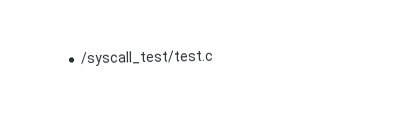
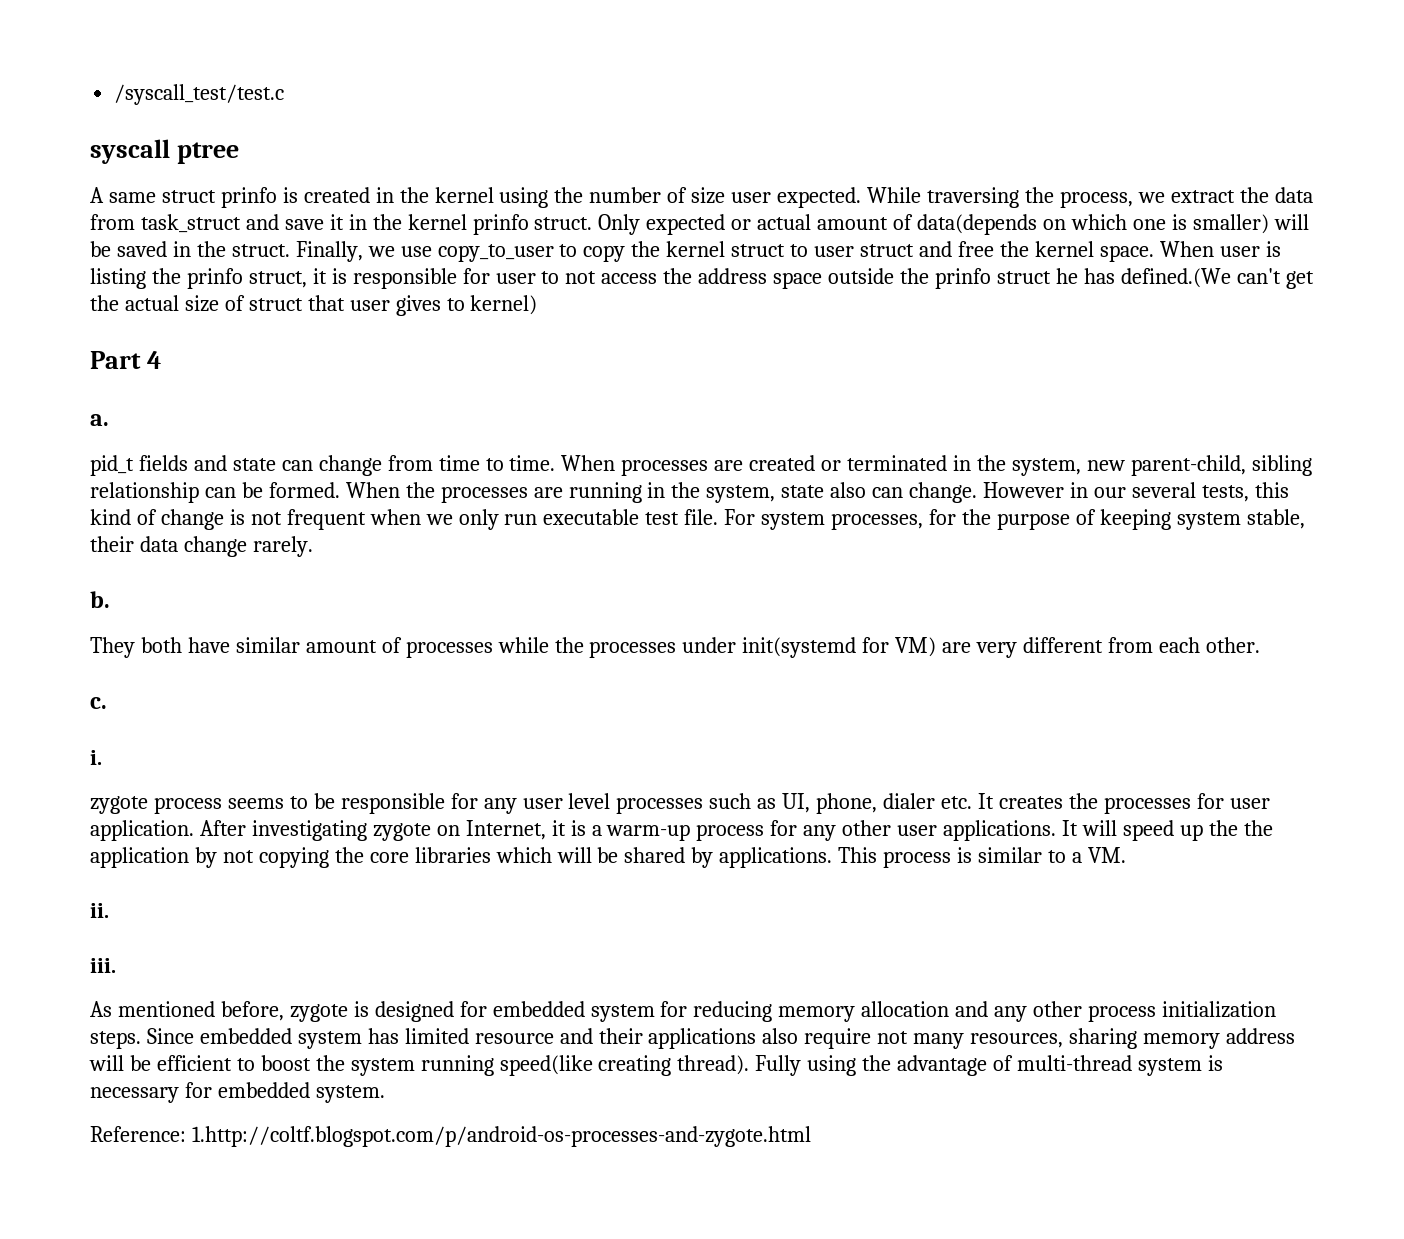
(215, 58) none -> [90,139,239,164] [90,187,1313,208] [90,214,1309,235] [90,241,1281,262] [90,268,1314,289] [90,295,538,316] [90,351,161,369] [90,414,109,426] [90,455,1312,476] [90,482,1289,503] [90,509,1305,530] [90,536,313,557] [90,591,110,608] [90,637,1260,658] [90,697,107,709] [90,750,102,765] [90,793,1270,814] [90,820,1273,841] [90,847,1126,868] [90,903,109,918] [90,958,116,973] [90,1001,1276,1022] [90,1028,1295,1049] [89,1055,1223,1076] [90,1082,385,1103] [90,1126,811,1147] // syscall ptree // A same struct prinfo is created in the kernel using the number of size user expected. While traversing the process, we extract the data from task_struct and save it in the kernel prinfo struct. Only expected or actual amount of data(depends on which one is smaller) will be saved in the struct. Finally, we use copy_to_user to copy the kernel struct to user struct and free the kernel space. When user is listing the prinfo struct, it is responsible for user to not access the address space outside the prinfo struct he has defined.(We can't get the actual size of struct that user gives to kernel) // Part 4 // a. // pid_t fields and state can change from time to time. When processes are created or terminated in the system, new parent-child, sibling relationship can be formed. When the processes are running in the system, state also can change. However in our several tests, this kind of change is not frequent when we only run executable test file. For system processes, for the purpose of keeping system stable, their data change rarely. // b. // They both have similar amount of processes while the processes under init(systemd for VM) are very different from each other. // c. // i. // zygote process seems to be responsible for any user level processes such as UI, phone, dialer etc. It creates the processes for user application. After investigating zygote on Internet, it is a warm-up process for any other user applications. It will speed up the the application by not copying the core libraries which will be shared by applications. This process is similar to a VM. // ii. // iii. // As mentioned before, zygote is designed for embedded system for reducing memory allocation and any other process initialization steps. Since embedded system has limited resource and their applications also require not many resources, sharing memory address will be efficient to boost the system running speed(like creating thread). Fully using the advantage of multi-thread system is necessary for embedded system. // Reference: 1.http://coltf.blogspot.com/p/android-os-processes-and-zygote.html

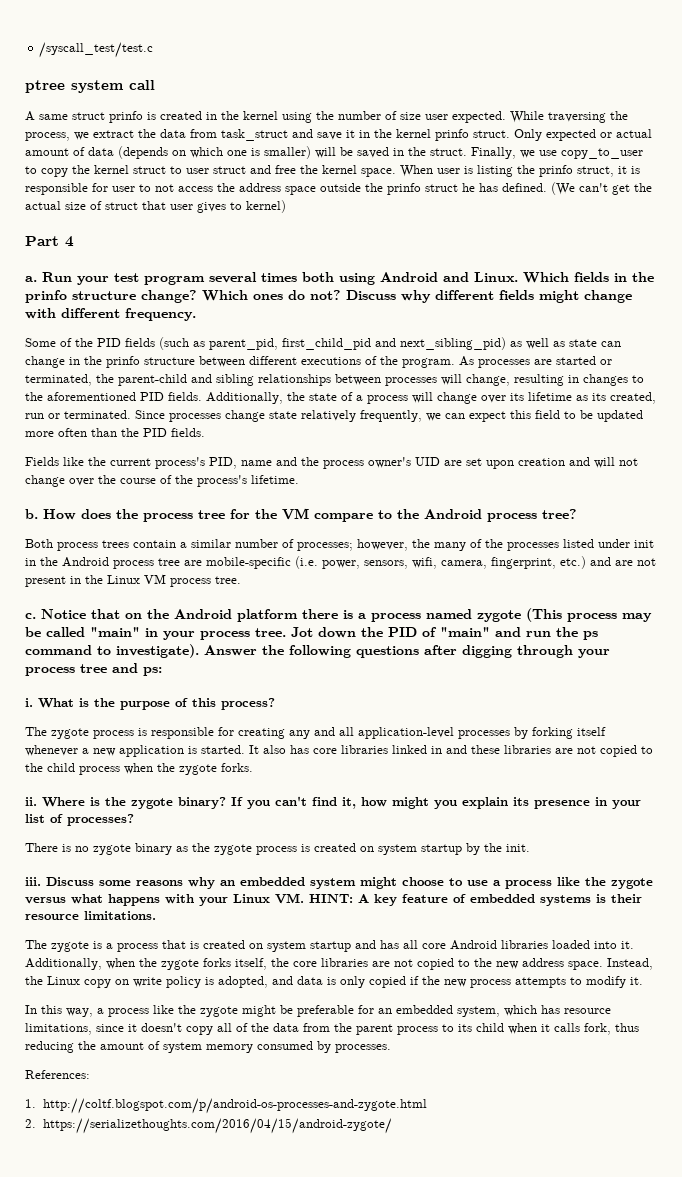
[90,139,170,164] syscall -> (154, 50) none
(239, 153) none -> [71,80,155,93] system call
[917,214,1038,235] data(depends -> [88,146,168,159] data (depends
[1120,268,1231,288] defined.(We -> [502,182,575,195] defined. (We
[90,455,1312,476] [90,482,1289,503] [90,509,1305,530] [90,536,313,557] [90,591,110,608] [90,637,1260,658] [90,697,107,709] [90,750,102,765] [90,793,1270,814] [90,820,1273,841] [90,847,1126,868] [90,903,109,918] [90,958,116,973] [90,1001,1276,1022] [90,1028,1295,1049] [89,1055,1223,1076] [90,1082,385,1103] [90,1126,811,1147] // pid_t fields and state can change from time to time. When processes are created or terminated in the system, new parent-child, sibling relationship can be formed. When the processes are running in the system, state also can change. However in our several tests, this kind of change is not frequent when we only run executable test file. For system processes, for the purpose of keeping system stable, their data change rarely. // b. // They both have similar amount of processes while the processes under init(systemd for VM) are very different from each other. // c. // i. // zygote process seems to be responsible for any user level processes such as UI, phone, dialer etc. It creates the processes for user application. After investigating zygote on Internet, it is a warm-up process for any other user applications. It will speed up the the application by not copying the core libraries which will be shared by applications. This process is similar to a VM. // ii. // iii. // As mentioned before, zygote is designed for embedded system for reducing memory allocation and any other process initialization steps. Since embedded system has limited resource and their applications also require not many resources, sharing memory address will be efficient to boost the system running speed(like creating thread). Fully using the advantage of multi-thread system is necessary for embedded system. // Reference: 1.http://coltf.blogspot.com/p/android-os-processes-and-zygote.html -> [42,272,654,285] [25,290,632,303] [25,308,196,321] [25,337,621,350] [25,356,612,368] [25,374,644,386] [25,392,656,404] [25,410,643,422] [25,428,205,437] [25,457,638,469] [25,475,299,487] [25,508,577,522] [25,539,654,551] [25,556,656,569] [25,574,241,587] [25,608,652,622] [25,627,598,640] [25,644,610,658] [25,663,162,676] [25,698,275,710] [25,727,606,739] [25,745,653,757] [25,763,253,775] [25,796,641,809] [25,814,134,826] [25,843,530,855] [25,877,653,889] [25,893,642,906] [25,911,156,920] [25,940,634,952] [25,958,653,970] [25,976,643,988] [25,1005,611,1017] [25,1023,639,1035] [25,1041,391,1053] [25,1070,90,1079] [25,1098,427,1114] [25,1118,392,1134] Run your test program several times both using Android and Linux. Which fields in the prinfo structure change? Which ones do not? Discuss why different fields might change with different frequency. // Some of the PID fields (such as parent_pid, first_child_pid and next_sibling_pid) as well as state can change in the prinfo structure between different executions of the program. As processes are started or terminated, the parent-child and sibling relationships between processes will change, resulting in changes to the aforementioned PID fields. Additionally, the state of a process will change over its lifetime as its created, run or terminated. Since processes change state relatively frequently, we can expect this field to be updated more often than the PID fields. // Fields like the current process's PID, name and the process owner's UID are set upon creation and will not change over the course of the process's lifetime. // b. How does the process tree for the VM compare to the Android process tree? // Both process trees contain a similar number of processes; however, the many of the processes listed under init in the Android process tree are mobile-specific (i.e. power, sensors, wifi, camera, fingerprint, etc.) and are not present in the Linux VM process tree. // c. Notice that on the Android platform there is a process named zygote (This process may be called "main" in your process tree. Jot down the PID of "main" and run the ps command to investigate). Answer the following questions after digging through your process tree and ps: // i. What is the purpose of this process? // The zygote process is responsible for creating any and all application-level processes by forking itself whenever a new application is started. It also has core libraries linked in and these libraries are not copied to the child process when the zygote forks. // ii. Where is the zygote binary? If you can't find it, how might you explain its presence in your list of processes? // There is no zygote binary as the zygote process is created on system startup by the init. // iii. Discuss some reasons why an embedded system might choose to use a process like the zygote versus what happens with your Linux VM. HINT: A key feature of embedded systems is their resource limitations. // The zygote is a process that is created on system startup and has all core Android libraries loaded into it. Additionally, when the zygote forks itself, the core libraries are not copied to the new address space. Instead, the Linux copy on write policy is adopted, and data is only copied if the new process attempts to modify it. // In this way, a process like the zygote might be preferable for an embedded system, which has resource limitations, since it doesn't copy all of the data from the parent process to its child when it calls fork, thus reducing the amount of system memory consumed by processes. // References: // 1. http://coltf.blogspot.com/p/android-os-processes-and-zygote.html // 2. https://serializethoughts.com/2016/04/15/android-zygote/

